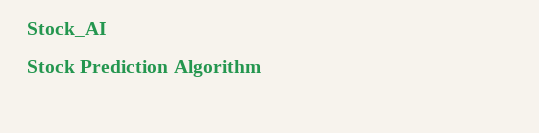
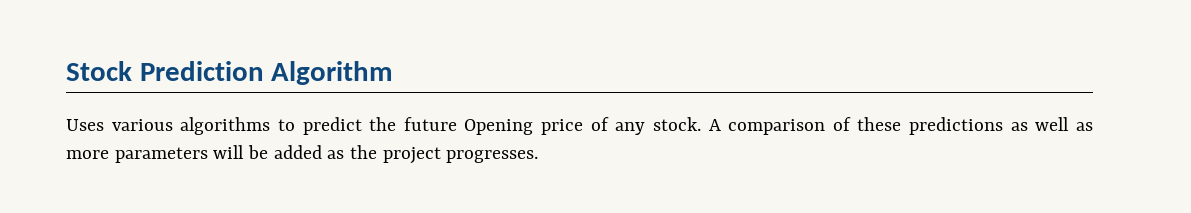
[27,22,107,37] Stock_AI // -> (66, 71) none
(261, 68) none -> [66,117,1094,135] [66,145,539,164] // Uses various algorithms to predict the future Opening price of any stock. A comparison of these predictions as well as more parameters will be added as the project progresses.

